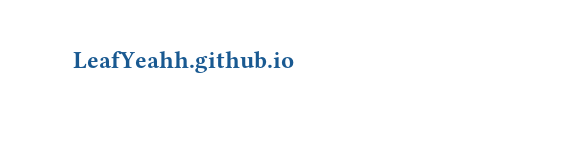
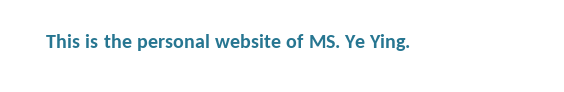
[73,51,294,73] LeafYeahh.github.io -> [46,34,411,51] This is the personal website of MS. Ye Ying.

